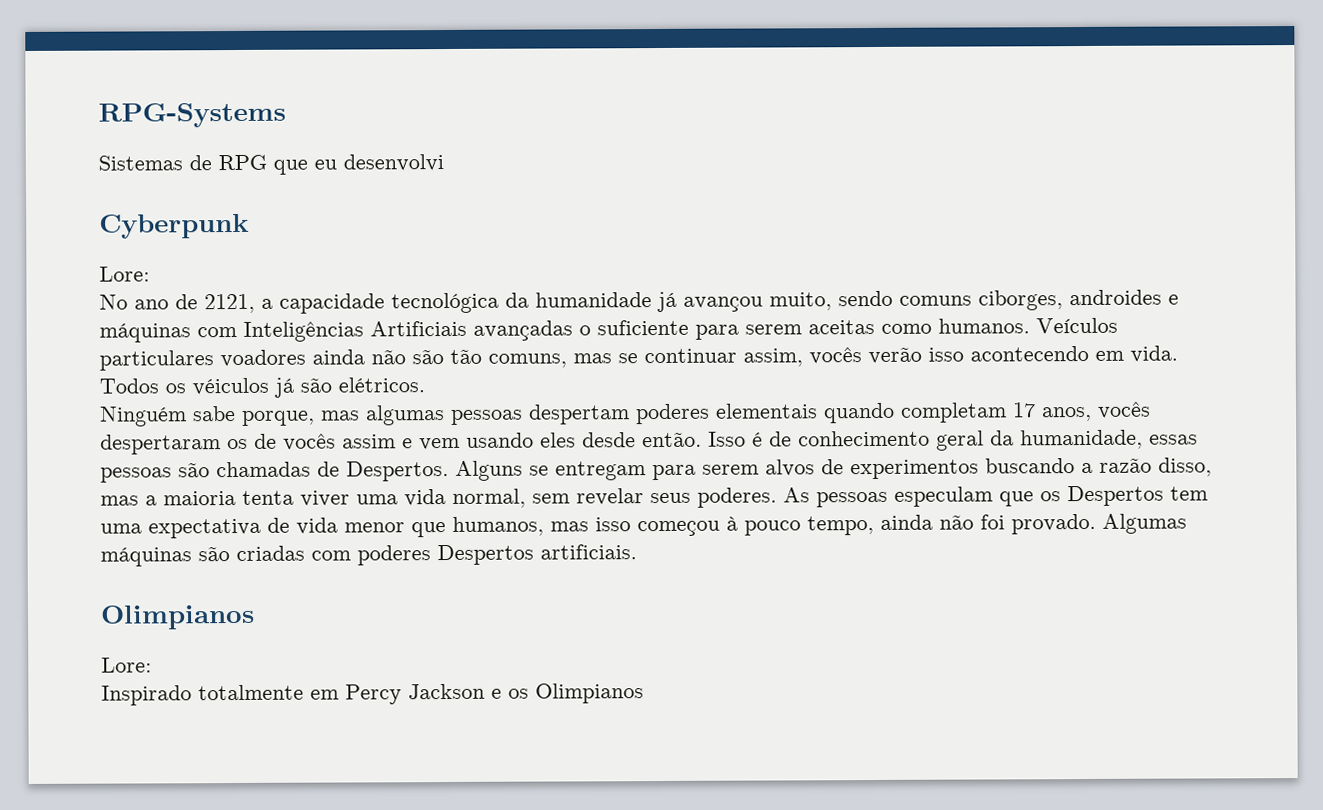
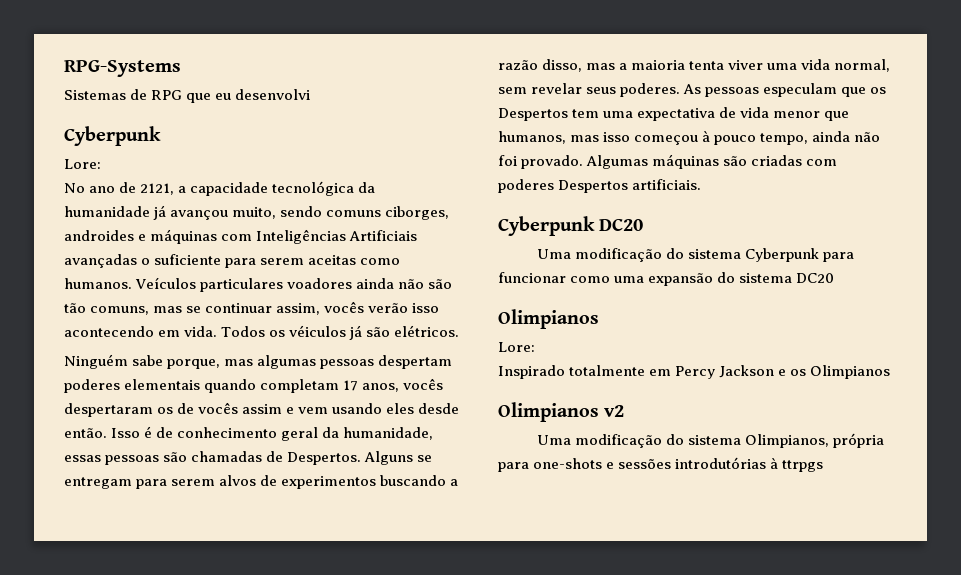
(637, 552) none -> [498,216,644,236] [536,248,855,262] [498,272,835,286] // Cyberpunk DC20 // Uma modificação do sistema Cyberpunk para funcionar como uma expansão do sistema DC20
(644, 693) none -> [498,402,625,422] [536,433,885,448] [498,457,824,472] // Olimpianos v2 // Uma modificação do sistema Olimpianos, própria para one-shots e sessões introdutórias à ttrpgs

